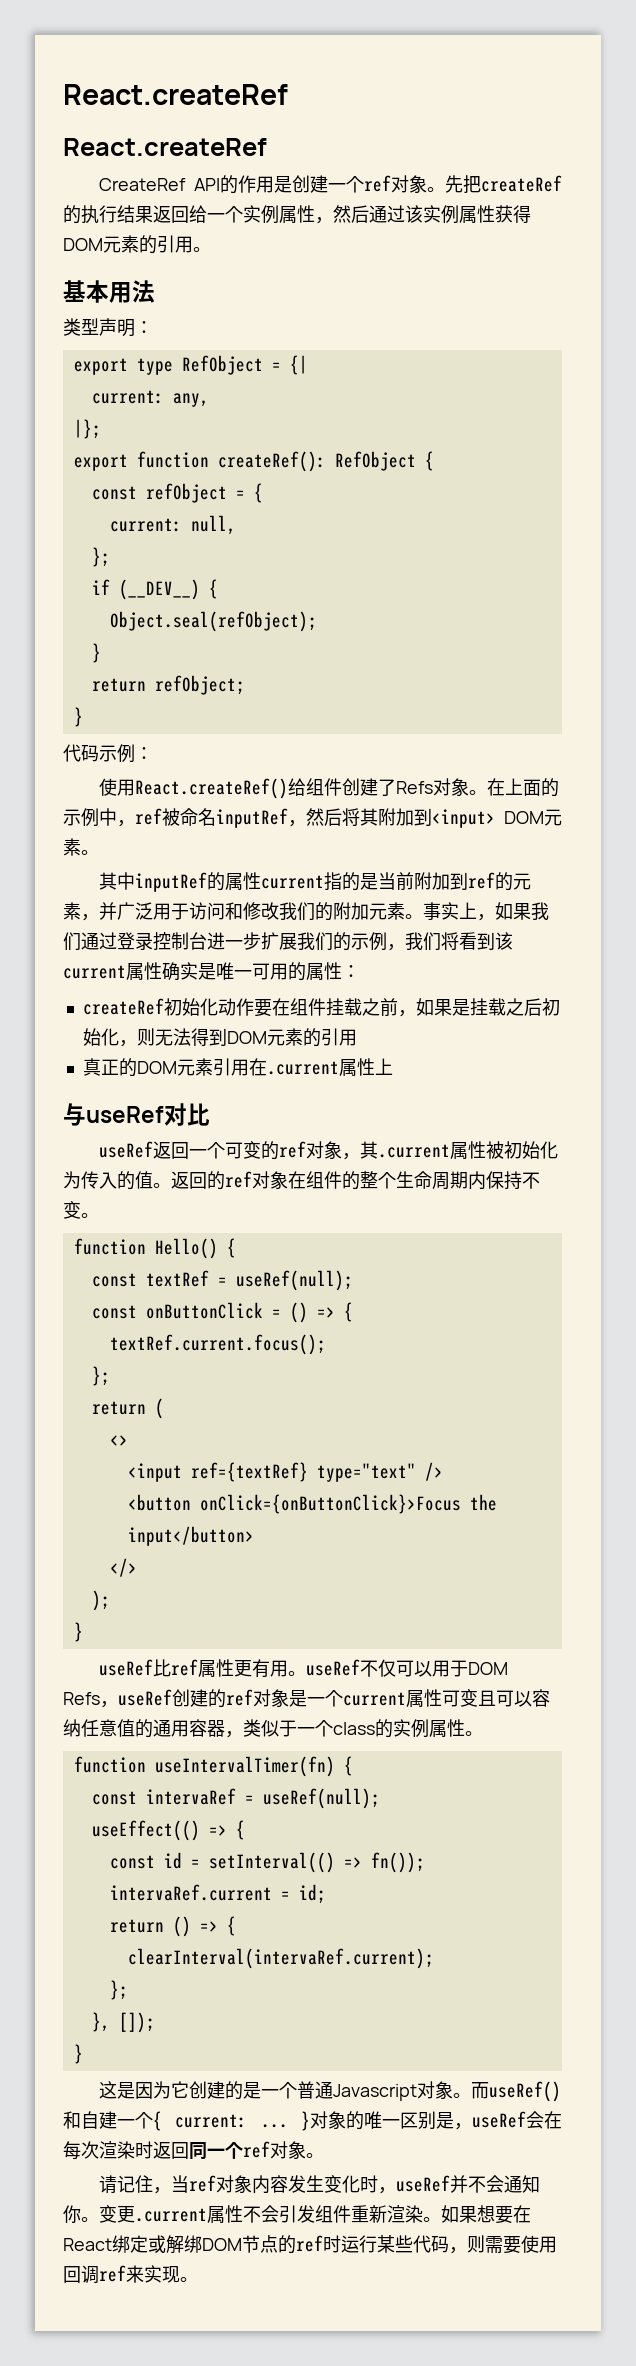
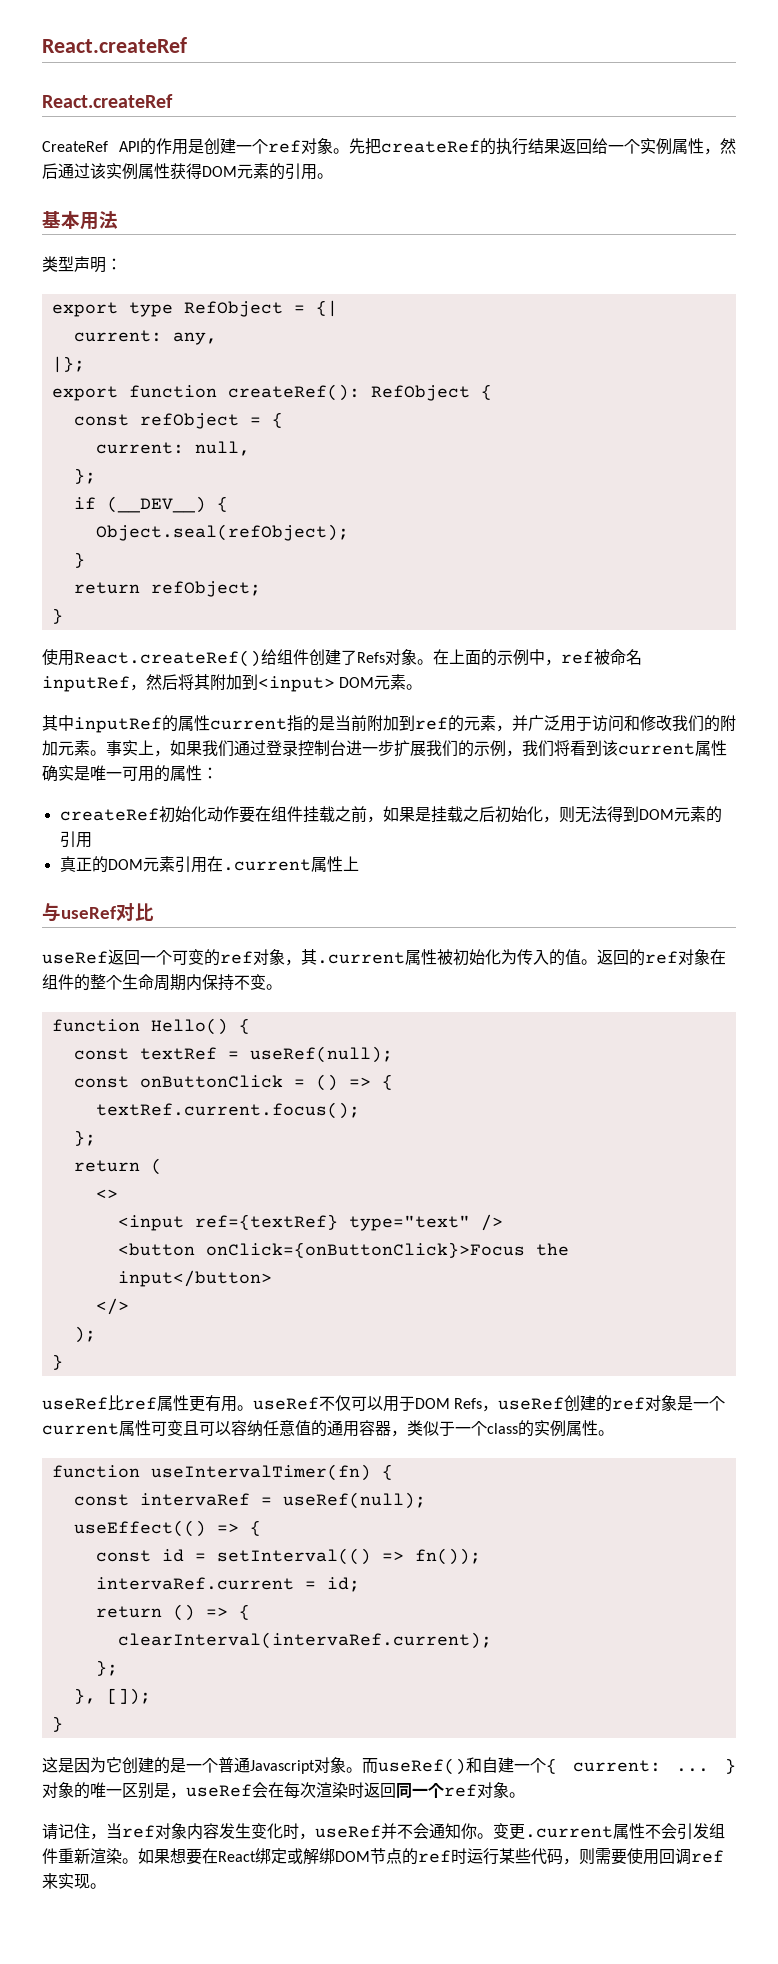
[63,744,153,763] // 代码示例： -> (63, 616) none

